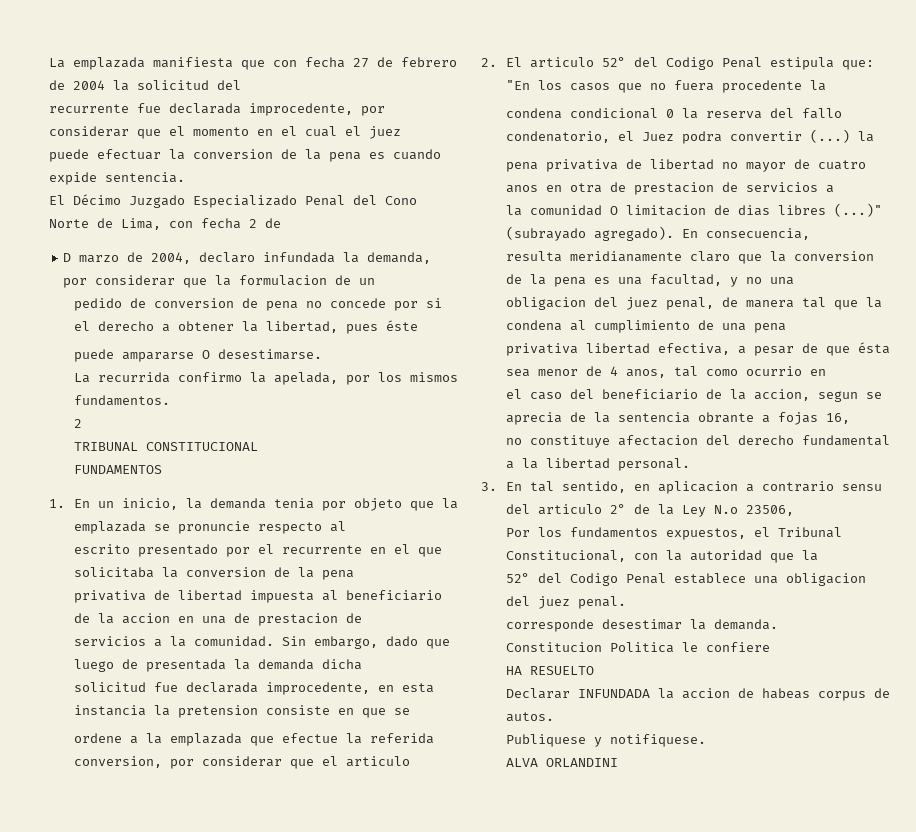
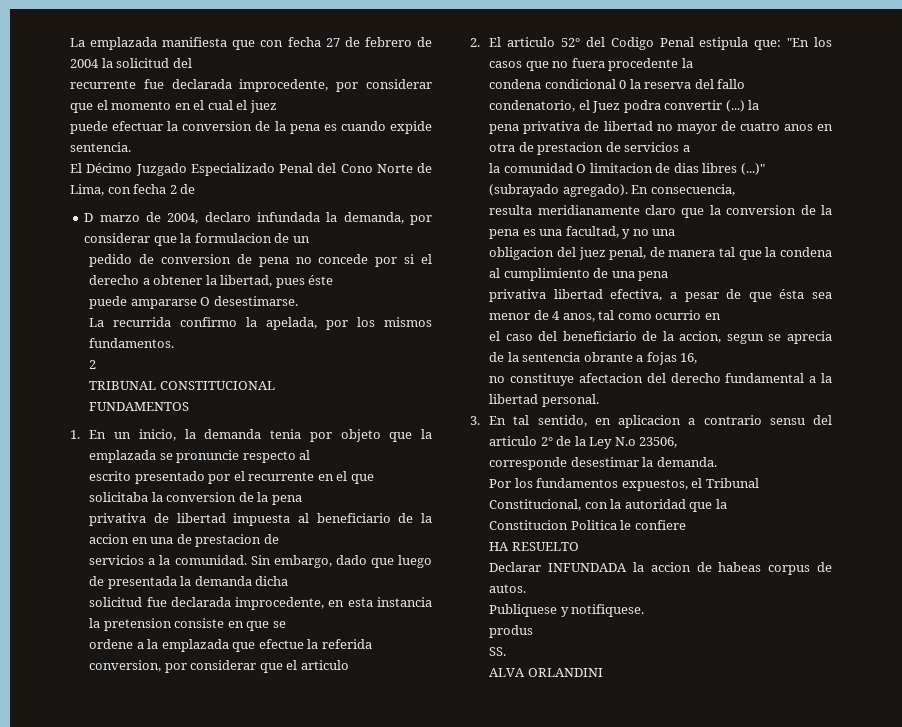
(795, 510) none -> [489,457,717,470] // corresponde desestimar la demanda.
[506,573,867,586] [506,596,627,609] [506,619,779,632] // 52° del Codigo Penal establece una obligacion del juez penal. // corresponde desestimar la demanda. -> (727, 504) none
(707, 740) none -> [489,625,534,638] [489,647,507,656] // produs // SS.

